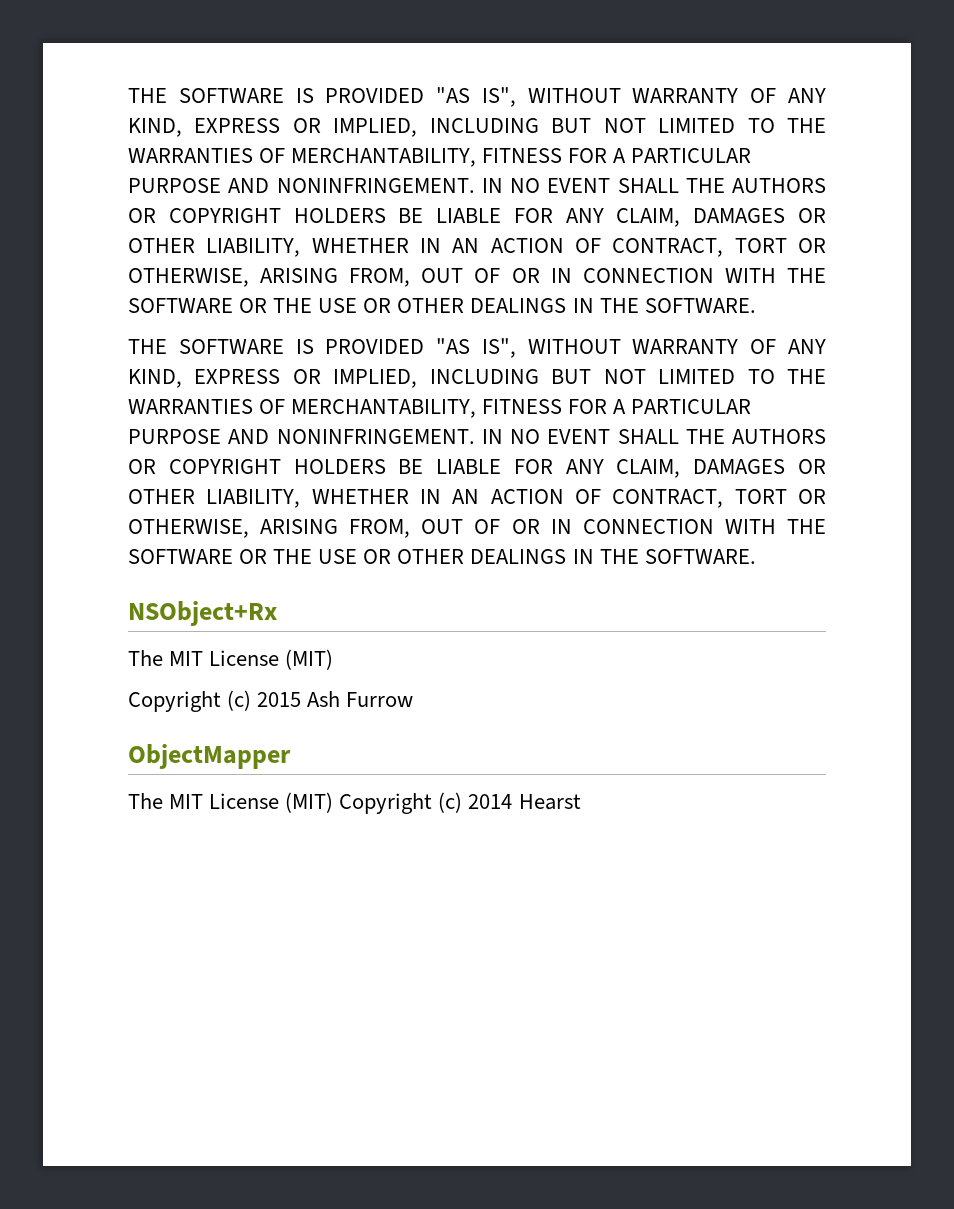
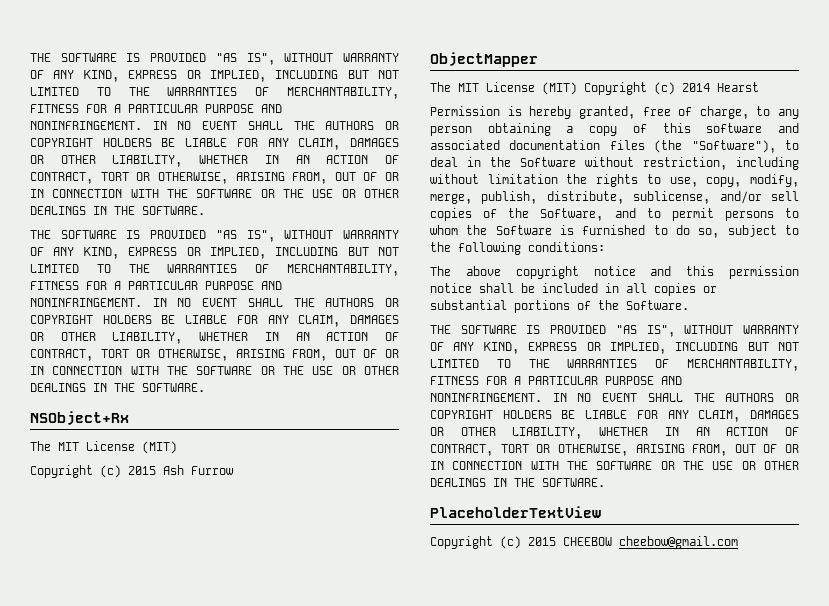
(581, 802) none -> [430,106,799,119] [430,123,799,136] [430,140,799,153] [430,157,799,170] [430,174,799,187] [430,191,799,204] [430,208,799,221] [430,225,799,238] [430,242,605,255] [430,266,799,279] [430,283,717,296] [430,300,689,313] [430,325,799,337] [430,342,799,354] [430,359,799,371] [430,376,682,385] [430,393,799,402] [430,410,799,422] [430,427,799,439] [430,444,799,456] [430,461,799,470] [430,478,605,487] [430,506,601,518] [430,536,738,549] // Permission is hereby granted, free of charge, to any person obtaining a copy of this software and associated documentation files (the "Software"), to deal in the Software without restriction, including without limitation the rights to use, copy, modify, merge, publish, distribute, sublicense, and/or sell copies of the Software, and to permit persons to whom the Software is furnished to do so, subject to the following conditions: // The above copyright notice and this permission notice shall be included in all copies or substantial portions of the Software. // THE SOFTWARE IS PROVIDED "AS IS", WITHOUT WARRANTY OF ANY KIND, EXPRESS OR IMPLIED, INCLUDING BUT NOT LIMITED TO THE WARRANTIES OF MERCHANTABILITY, FITNESS FOR A PARTICULAR PURPOSE AND NONINFRINGEMENT. IN NO EVENT SHALL THE AUTHORS OR COPYRIGHT HOLDERS BE LIABLE FOR ANY CLAIM, DAMAGES OR OTHER LIABILITY, WHETHER IN AN ACTION OF CONTRACT, TORT OR OTHERWISE, ARISING FROM, OUT OF OR IN CONNECTION WITH THE SOFTWARE OR THE USE OR OTHER DEALINGS IN THE SOFTWARE. // PlaceholderTextView // Copyright (c) 2015 CHEEBOW cheebow@gmail.com

